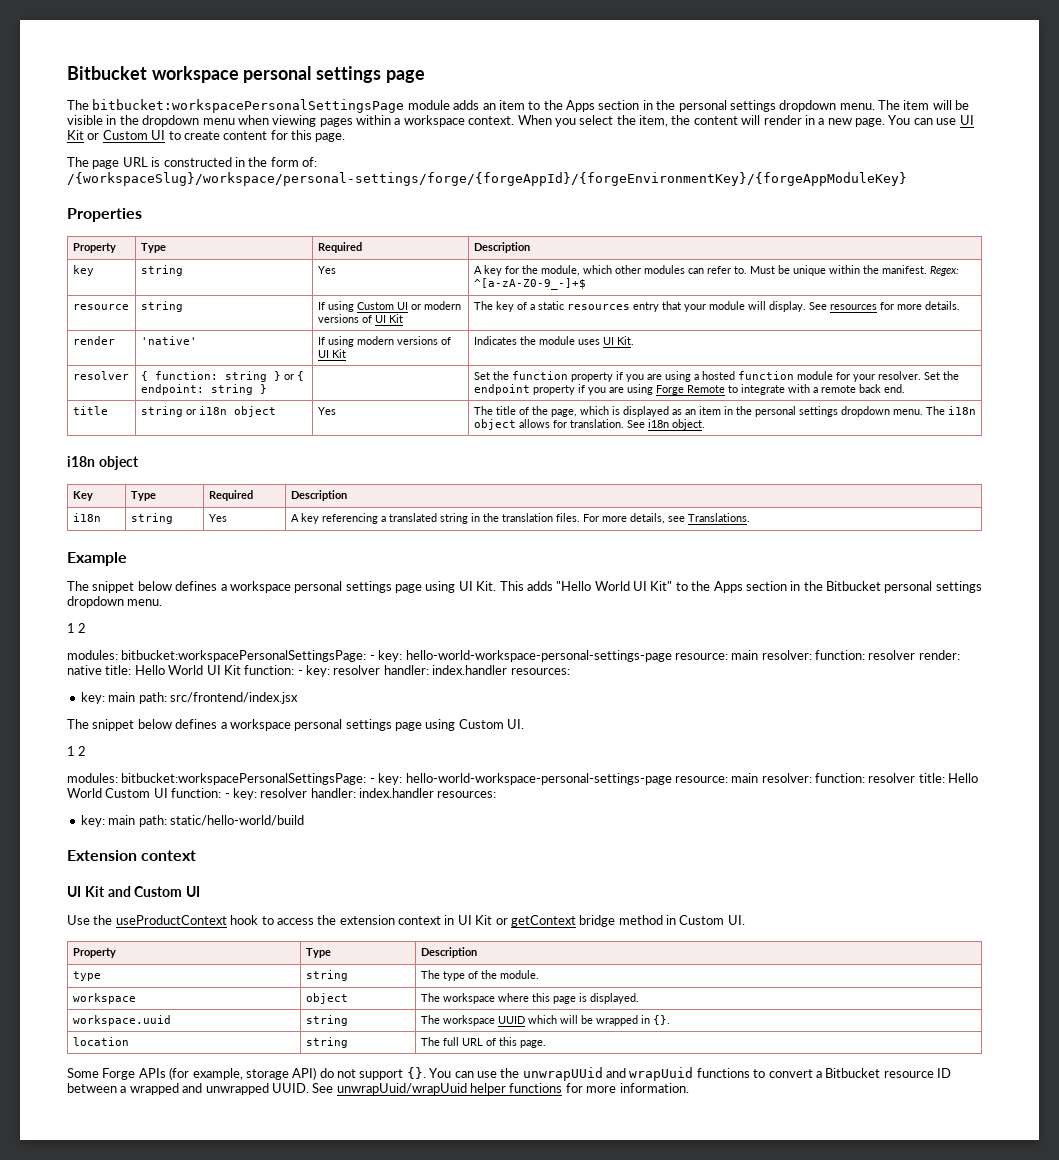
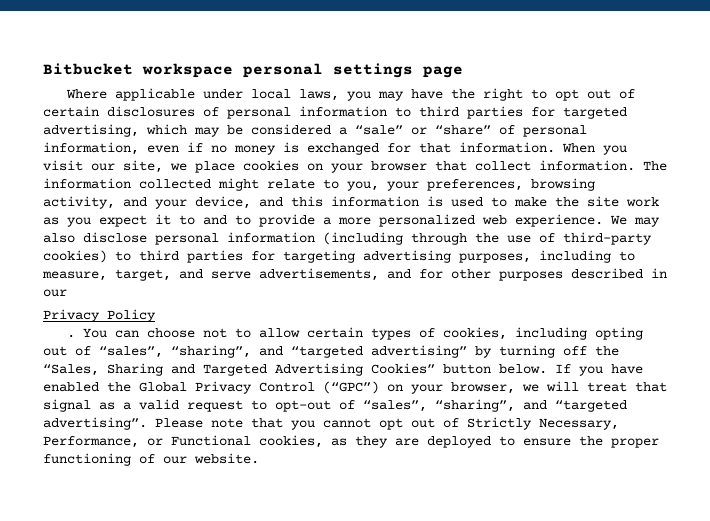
[67,99,970,113] [67,115,974,127] [67,130,346,142] [67,157,317,169] [67,172,907,186] [67,208,142,222] [72,243,116,253] [140,243,166,253] [317,242,362,253] [473,242,530,253] [72,265,94,276] [140,265,183,276] [317,266,336,274] [473,265,959,276] [473,278,586,290] [72,304,129,310] [140,301,183,312] [317,301,461,312] [317,314,403,323] [473,301,960,312] [72,336,115,345] [140,336,197,345] [317,336,451,347] [317,349,346,358] [473,336,634,345] [72,371,129,380] [140,371,304,382] [140,384,267,395] [473,371,959,382] [473,384,905,395] [72,406,108,415] [140,406,276,417] [317,407,336,415] [473,406,976,417] [473,419,705,430] [67,456,139,470] [72,491,93,501] [130,491,156,501] [208,490,253,501] [290,490,347,501] [72,513,101,522] [130,513,173,524] [208,514,227,522] [290,513,750,524] [67,552,127,566] [67,581,982,593] [67,596,163,608] [67,623,87,633] [67,650,960,662] [67,665,570,677] [80,692,298,704] [67,719,525,731] [67,746,87,756] [67,773,979,785] [67,788,497,800] [80,815,304,827] [67,850,197,861] [67,886,201,897] [67,915,745,927] [72,948,116,958] [305,948,331,958] [420,947,477,958] [72,971,101,981] [305,970,348,981] [420,970,539,981] [72,993,136,1004] [305,993,348,1004] [420,993,639,1004] [72,1015,171,1026] [305,1015,348,1026] [420,1015,670,1026] [72,1037,129,1046] [305,1037,348,1048] [420,1037,546,1048] [67,1067,951,1081] [67,1083,689,1095] The bitbucket:workspacePersonalSettingsPage module adds an item to the Apps section in the personal settings dropdown menu. The item will be visible in the dropdown menu when viewing pages within a workspace context. When you select the item, the content will render in a new page. You can use UI Kit or Custom UI to create content for this page. // The page URL is constructed in the form of: /{workspaceSlug}/workspace/personal-settings/forge/{forgeAppId}/{forgeEnvironmentKey}/{forgeAppModuleKey} // Properties // Property | Type | Required | Description // key | string | Yes | A key for the module, which other modules can refer to. Must be unique within the manifest. Regex: ^[a-zA-Z0-9_-]+$ // resource | string | If using Custom UI or modern versions of UI Kit | The key of a static resources entry that your module will display. See resources for more details. // render | 'native' | If using modern versions of UI Kit | Indicates the module uses UI Kit. // resolver | { function: string } or { endpoint: string } | | Set the function property if you are using a hosted function module for your resolver. Set the endpoint property if you are using Forge Remote to integrate with a remote back end. // title | string or i18n object | Yes | The title of the page, which is displayed as an item in the personal settings dropdown menu. The i18n object allows for translation. See i18n object. // i18n object // Key | Type | Required | Description // i18n | string | Yes | A key referencing a translated string in the translation files. For more details, see Translations. // Example // The snippet below defines a workspace personal settings page using UI Kit. This adds "Hello World UI Kit" to the Apps section in the Bitbucket personal settings dropdown menu. // 1 2 // modules: bitbucket:workspacePersonalSettingsPage: - key: hello-world-workspace-personal-settings-page resource: main resolver: function: resolver render: native title: Hello World UI Kit function: - key: resolver handler: index.handler resources: // key: main path: src/frontend/index.jsx // The snippet below defines a workspace personal settings page using Custom UI. // 1 2 // modules: bitbucket:workspacePersonalSettingsPage: - key: hello-world-workspace-personal-settings-page resource: main resolver: function: resolver title: Hello World Custom UI function: - key: resolver handler: index.handler resources: // key: main path: static/hello-world/build // Extension context // UI Kit and Custom UI // Use the useProductContext hook to access the extension context in UI Kit or getContext bridge method in Custom UI. // Property | Type | Description // type | string | The type of the module. // workspace | object | The workspace where this page is displayed. // workspace.uuid | string | The workspace UUID which will be wrapped in {}. // location | string | The full URL of this page. // Some Forge APIs (for example, storage API) do not support {}. You can use the unwrapUUid and wrapUuid functions to convert a Bitbucket resource ID between a wrapped and unwrapped UUID. See unwrapUuid/wrapUuid helper functions for more information. -> [65,88,635,101] [43,106,627,119] [43,124,587,137] [43,142,627,155] [43,160,667,173] [43,178,595,191] [43,196,659,209] [43,214,660,227] [43,232,652,245] [43,250,635,263] [42,268,667,281] [43,289,67,297] [43,309,156,322] [66,327,643,340] [43,345,619,358] [43,363,643,376] [43,381,667,394] [43,399,627,412] [43,417,619,430] [43,435,659,448] [43,453,259,466] Where applicable under local laws, you may have the right to opt out of certain disclosures of personal information to third parties for targeted advertising, which may be considered a “sale” or “share” of personal information, even if no money is exchanged for that information. When you visit our site, we place cookies on your browser that collect information. The information collected might relate to you, your preferences, browsing activity, and your device, and this information is used to make the site work as you expect it to and to provide a more personalized web experience. We may also disclose personal information (including through the use of third-party cookies) to third parties for targeting advertising purposes, including to measure, target, and serve advertisements, and for other purposes described in our // Privacy Policy // . You can choose not to allow certain types of cookies, including opting out of “sales”, “sharing”, and “targeted advertising” by turning off the “Sales, Sharing and Targeted Advertising Cookies” button below. If you have enabled the Global Privacy Control (“GPC”) on your browser, we will treat that signal as a valid request to opt-out of “sales”, “sharing”, and “targeted advertising”. Please note that you cannot opt out of Strictly Necessary, Performance, or Functional cookies, as they are deployed to ensure the proper functioning of our website.

